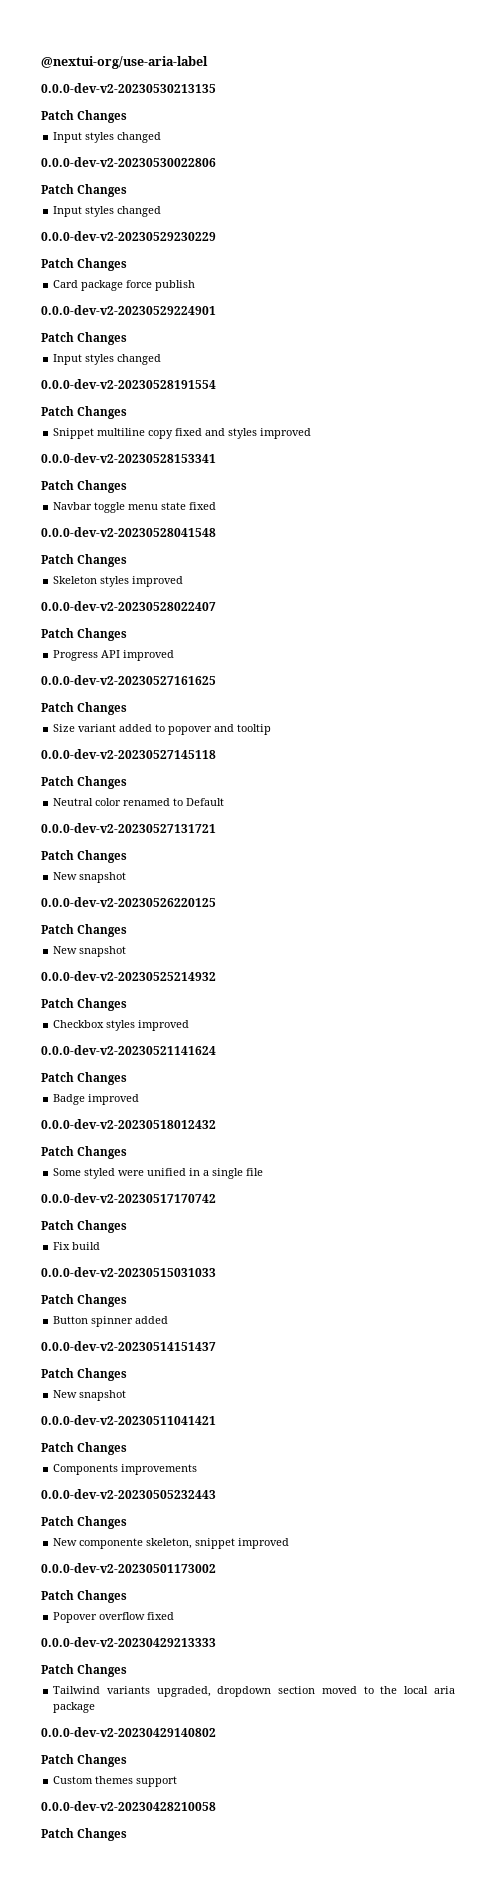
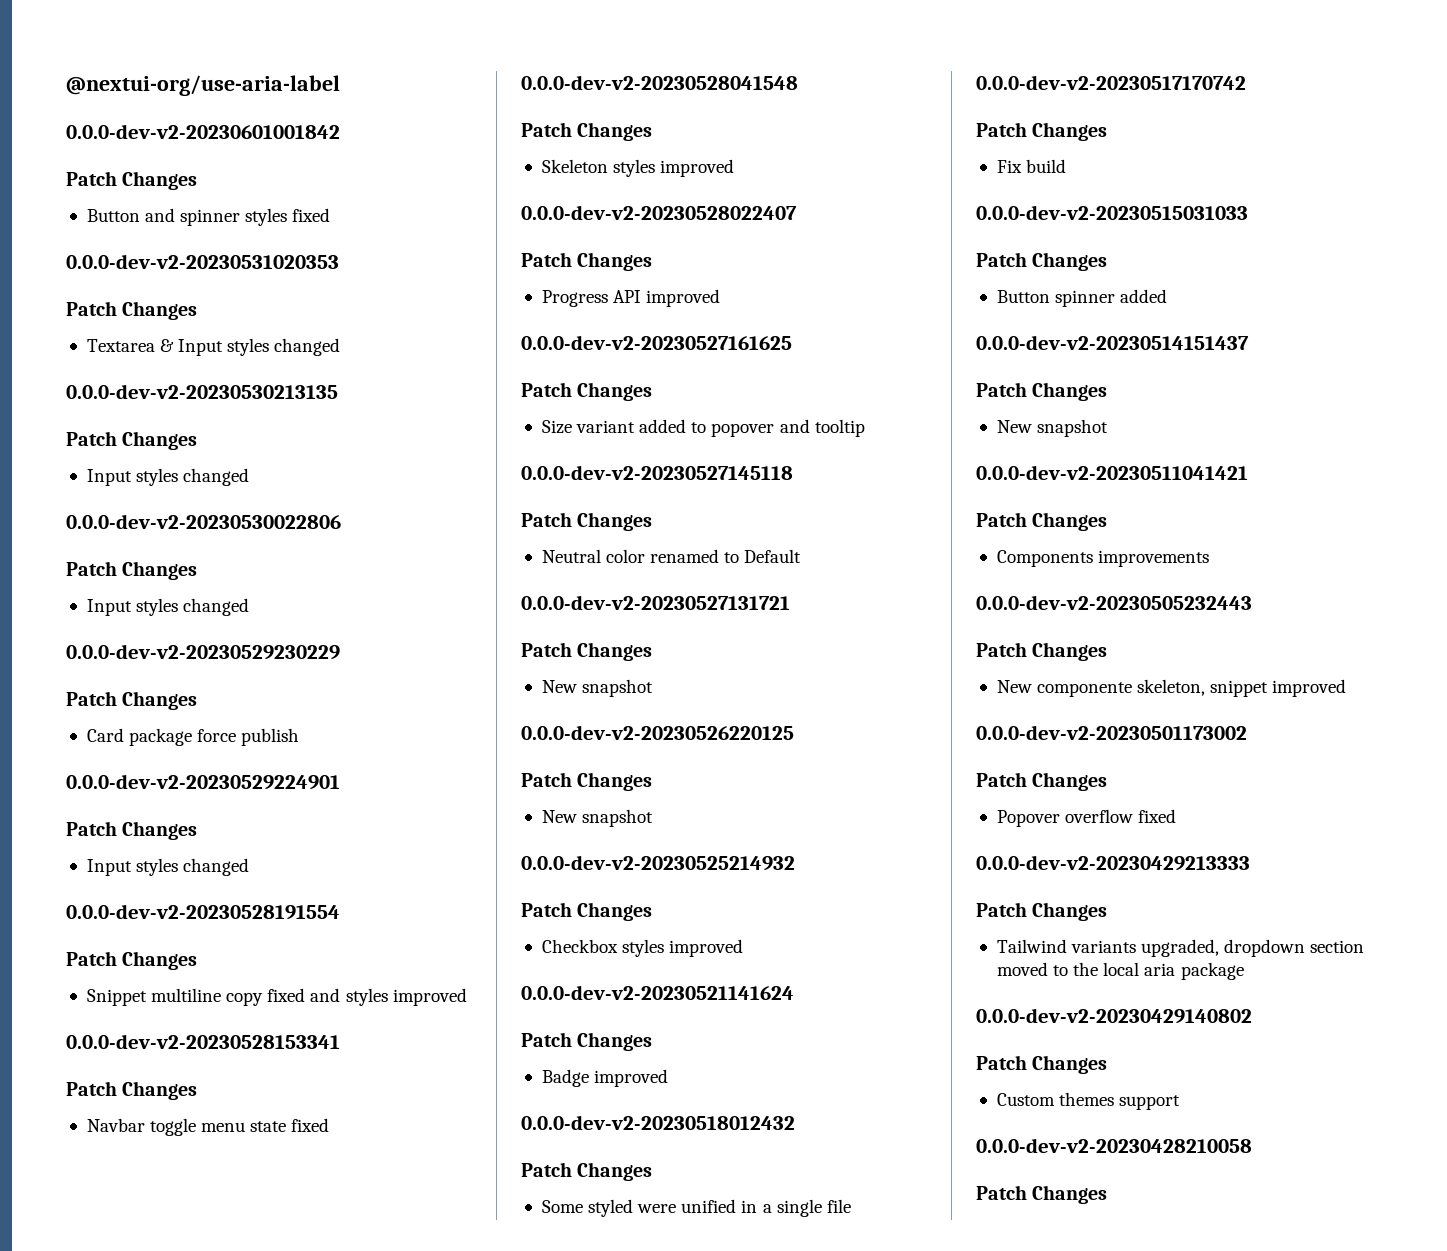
(208, 62) none -> [66,124,340,139] [66,171,198,190] [86,208,331,226] [66,254,339,269] [66,301,198,320] [86,338,341,356] // 0.0.0-dev-v2-20230601001842 // Patch Changes // Button and spinner styles fixed // 0.0.0-dev-v2-20230531020353 // Patch Changes // Textarea & Input styles changed

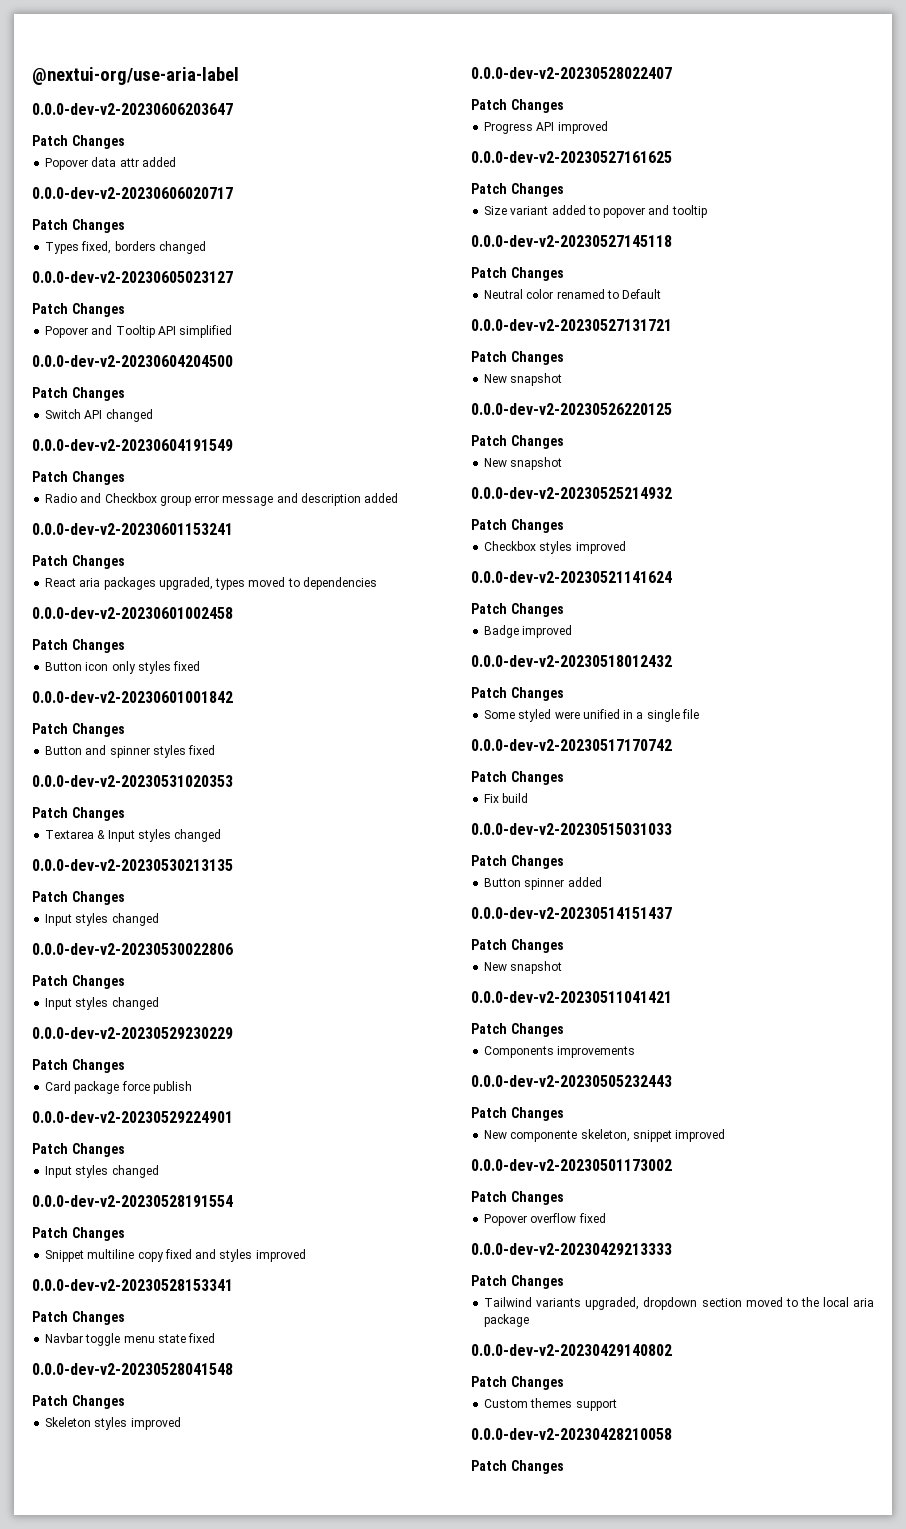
(340, 85) none -> [32,103,233,115] [32,135,125,149] [45,157,176,170] [32,187,233,199] [32,219,125,233] [45,241,206,254] [32,271,233,283] [32,303,125,317] [45,325,233,338] [32,355,233,367] [32,387,125,401] [45,409,153,422] [32,439,233,451] [32,471,125,485] [45,493,399,506] [32,523,233,535] [32,555,125,569] [45,577,377,590] [32,607,233,619] [32,639,125,653] [45,661,201,674] // 0.0.0-dev-v2-20230606203647 // Patch Changes // Popover data attr added // 0.0.0-dev-v2-20230606020717 // Patch Changes // Types fixed, borders changed // 0.0.0-dev-v2-20230605023127 // Patch Changes // Popover and Tooltip API simplified // 0.0.0-dev-v2-20230604204500 // Patch Changes // Switch API changed // 0.0.0-dev-v2-20230604191549 // Patch Changes // Radio and Checkbox group error message and description added // 0.0.0-dev-v2-20230601153241 // Patch Changes // React aria packages upgraded, types moved to dependencies // 0.0.0-dev-v2-20230601002458 // Patch Changes // Button icon only styles fixed

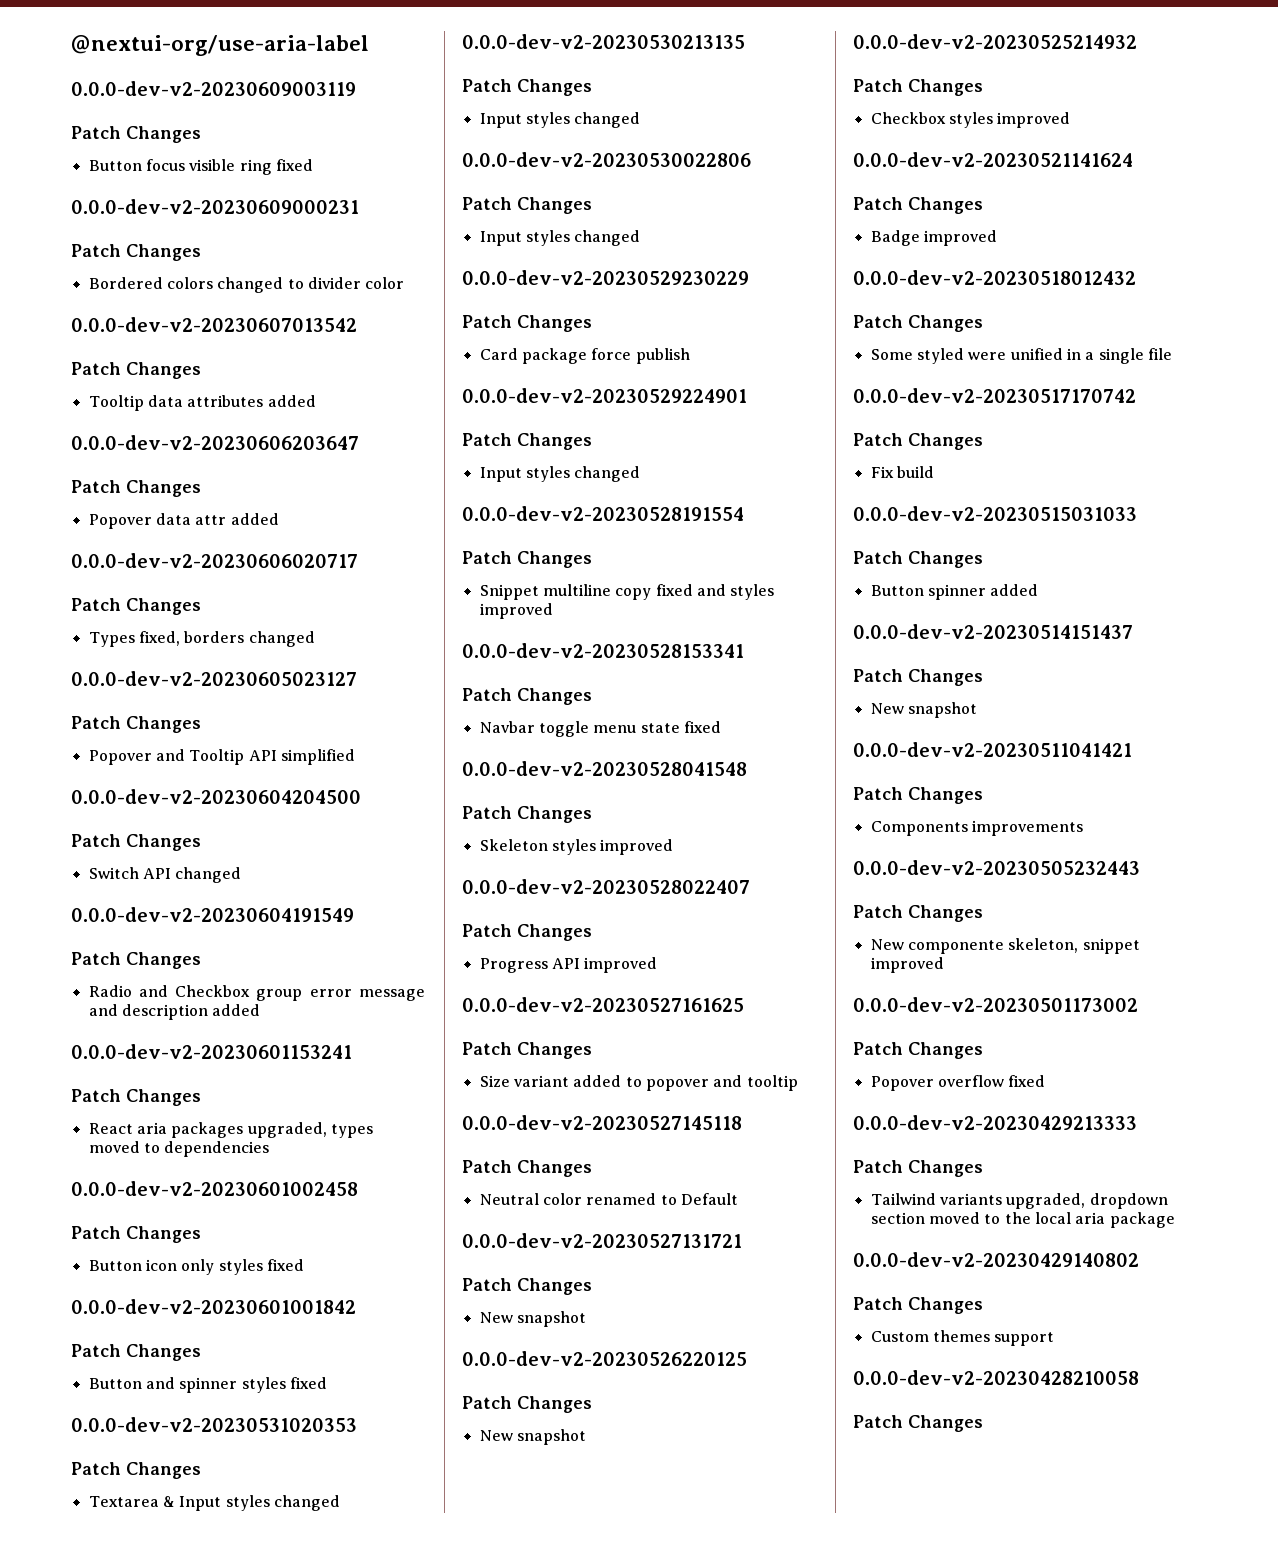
(239, 76) none -> [71,81,356,96] [71,126,201,143] [88,159,313,175] [71,199,359,214] [71,244,201,261] [88,277,405,293] [71,317,357,332] [71,362,201,379] [88,395,316,411] // 0.0.0-dev-v2-20230609003119 // Patch Changes // Button focus visible ring fixed // 0.0.0-dev-v2-20230609000231 // Patch Changes // Bordered colors changed to divider color // 0.0.0-dev-v2-20230607013542 // Patch Changes // Tooltip data attributes added

